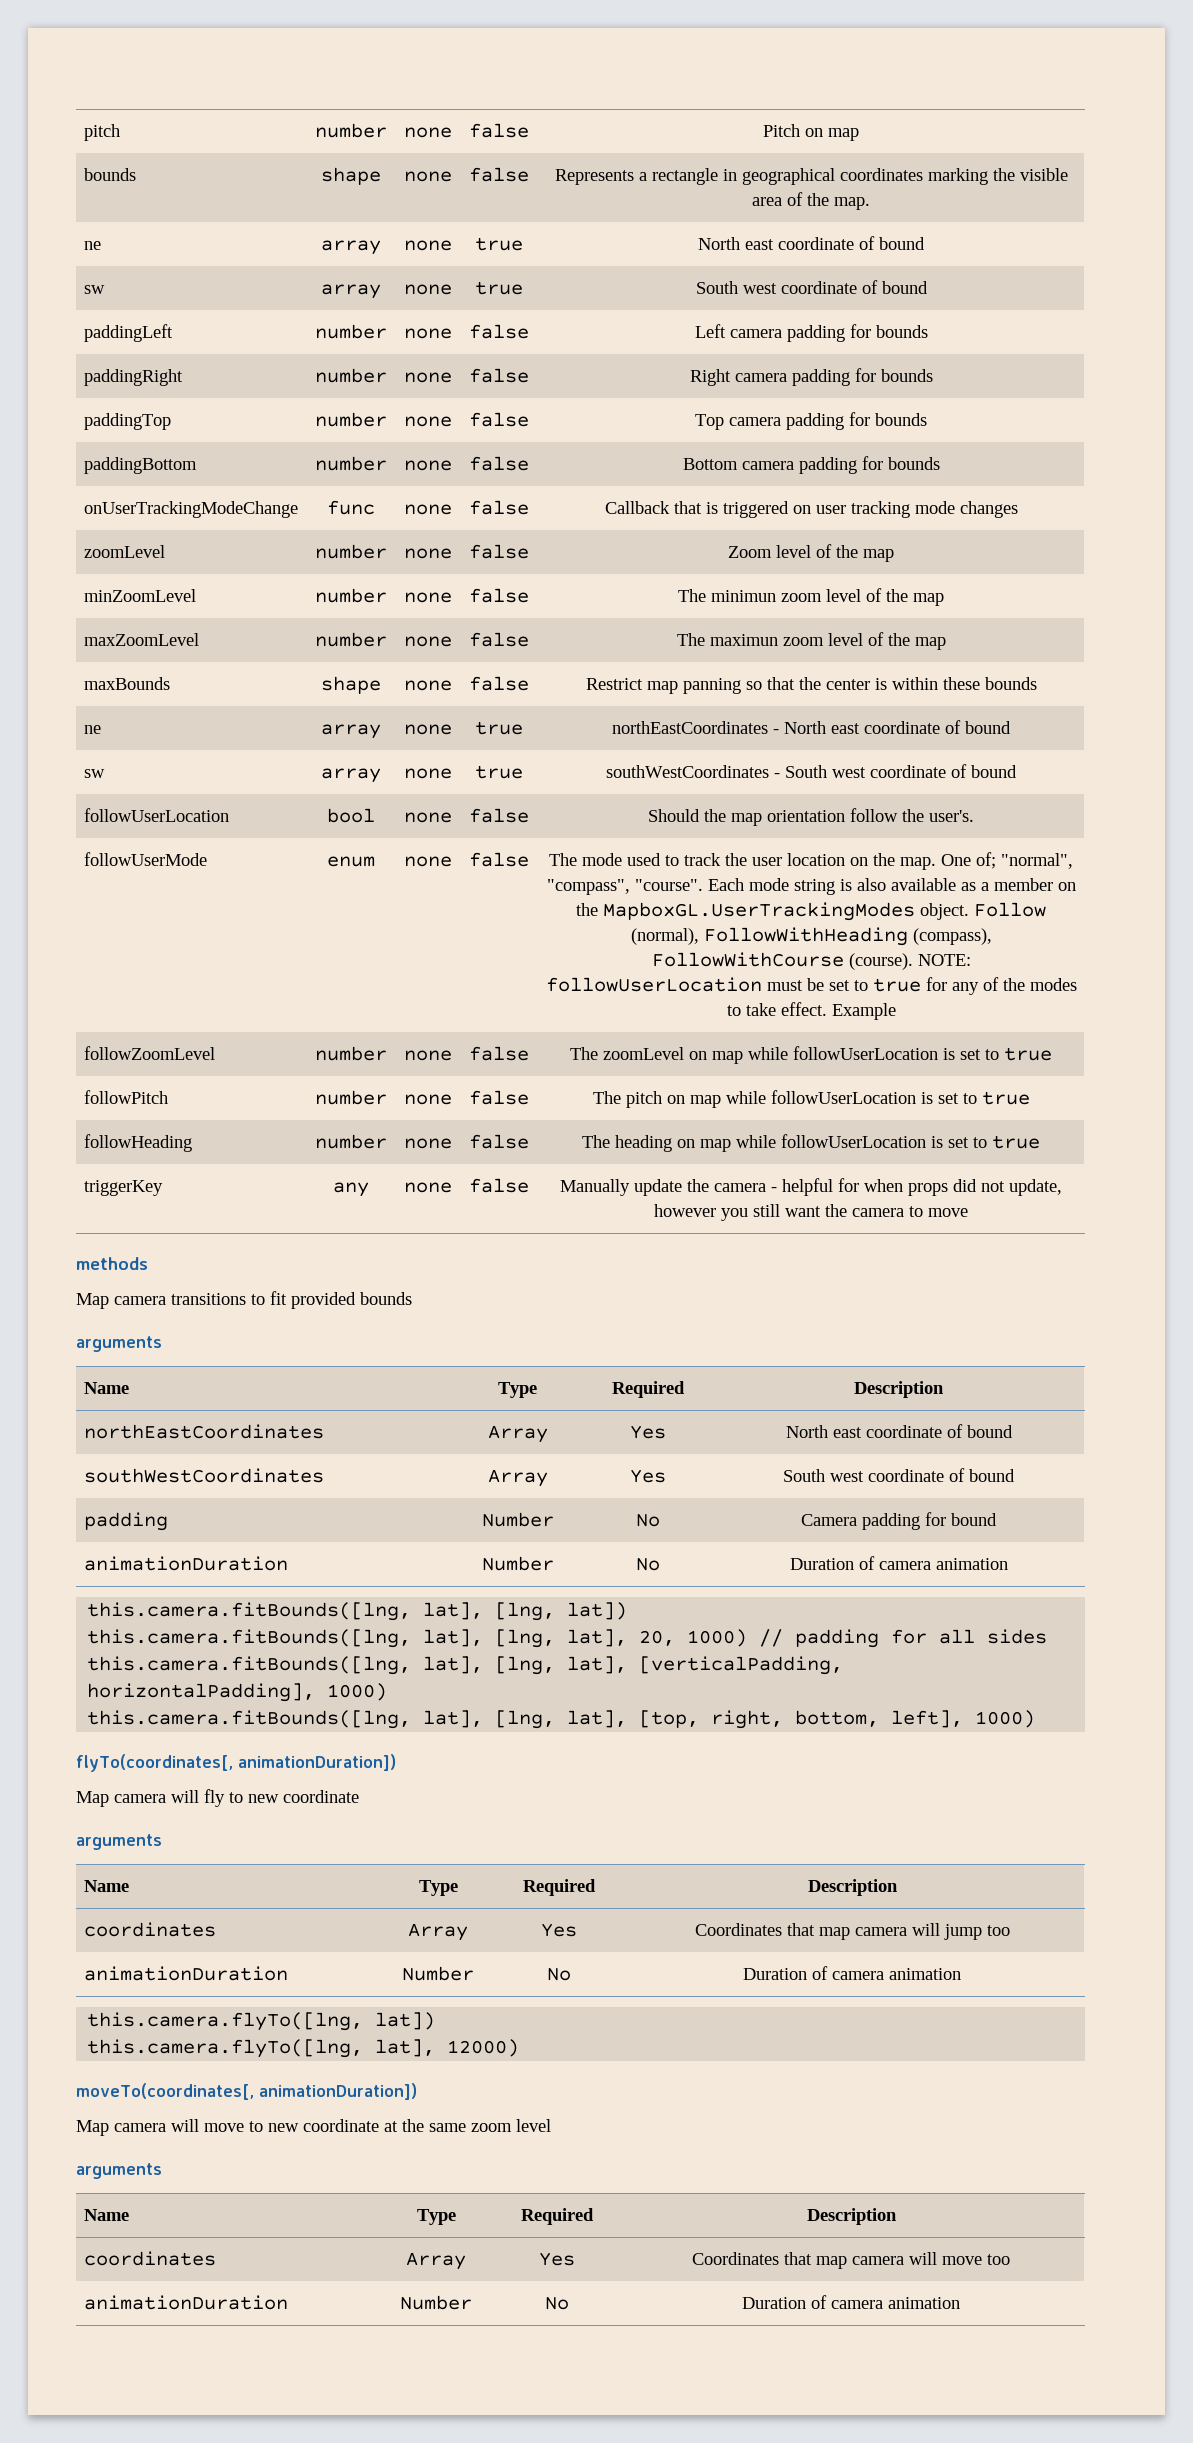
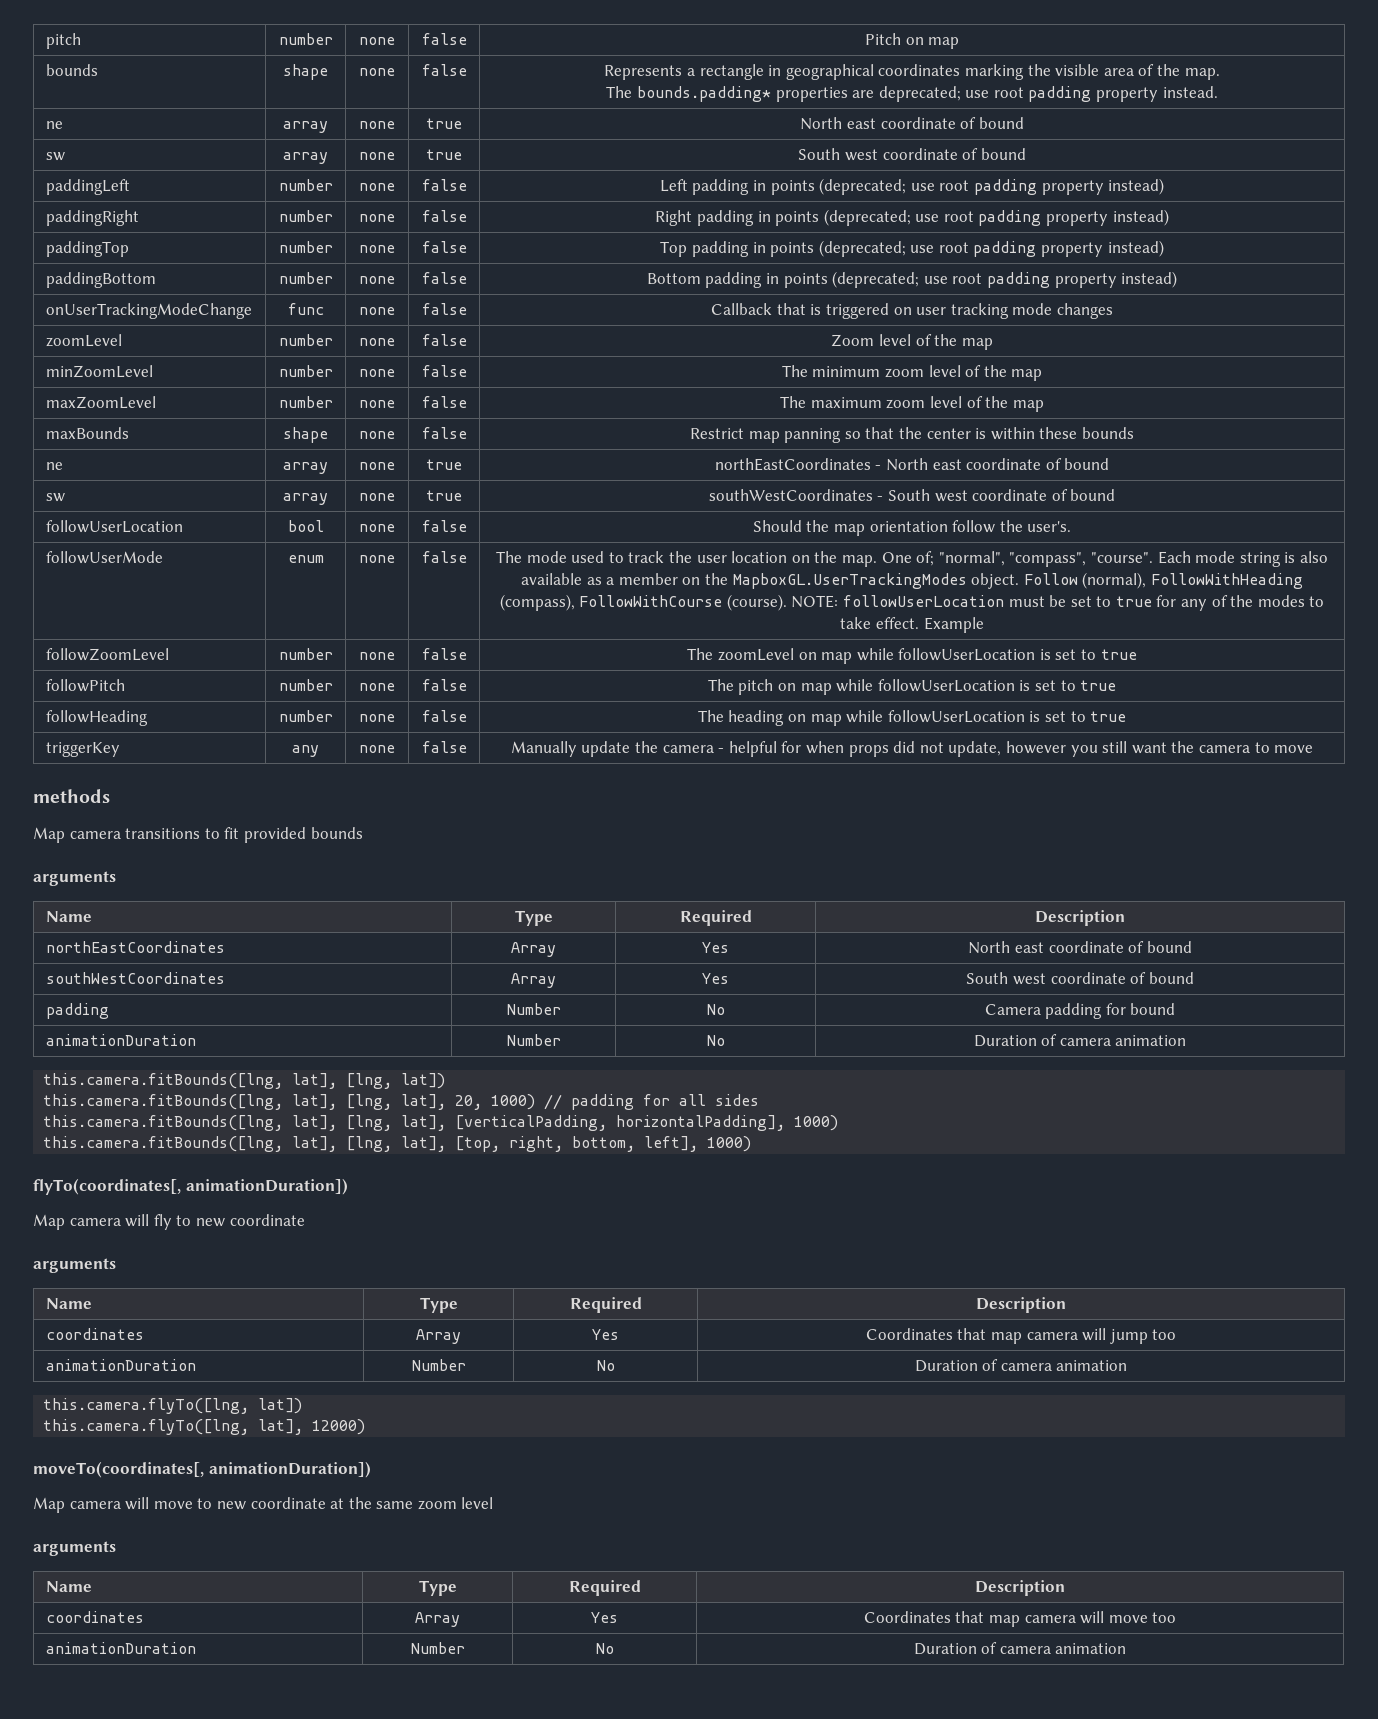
(870, 203) none -> [606,86,1218,102] // The bounds.padding* properties are deprecated; use root padding property instead.
[729,324,928,342] camera padding for bounds -> [692,178,1165,195] padding in points (deprecated; use root padding property instead)
[734,368,933,386] camera padding for bounds -> [696,209,1169,226] padding in points (deprecated; use root padding property instead)
[728,412,927,430] camera padding for bounds -> [691,240,1164,257] padding in points (deprecated; use root padding property instead)
[741,456,940,474] camera padding for bounds -> [705,271,1178,288] padding in points (deprecated; use root padding property instead)
[710,590,776,602] minimun -> [812,366,881,377] minimum
[709,634,778,646] maximun -> [810,397,882,408] maximum

